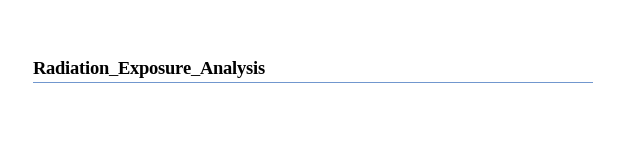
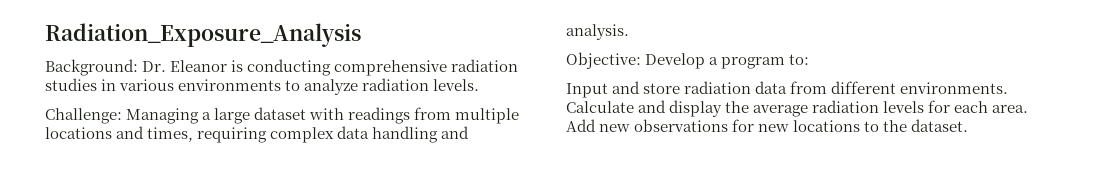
(265, 69) none -> [45,59,519,76] [45,78,480,95] [45,107,520,124] [45,126,470,143] [566,24,629,40] [566,52,810,69] [566,81,1009,98] [566,100,1029,117] [566,119,969,132] // Background: Dr. Eleanor is conducting comprehensive radiation studies in various environments to analyze radiation levels. // Challenge: Managing a large dataset with readings from multiple locations and times, requiring complex data handling and analysis. // Objective: Develop a program to: // Input and store radiation data from different environments. Calculate and display the average radiation levels for each area. Add new observations for new locations to the dataset.

